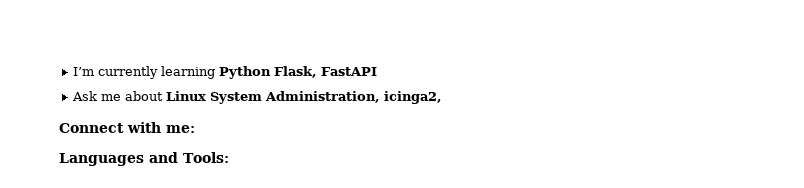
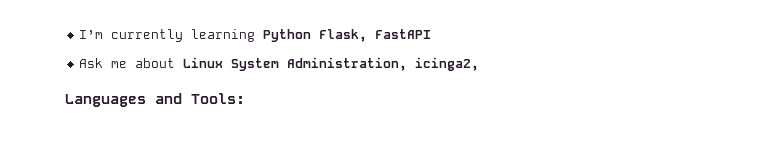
[59,122,195,133] // Connect with me: -> (480, 64) none

